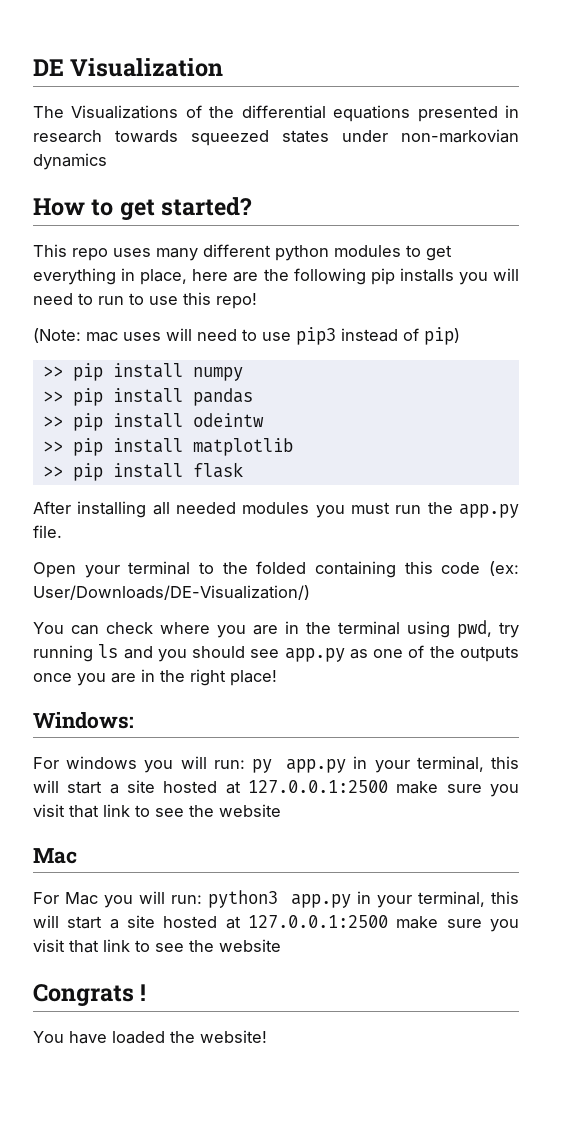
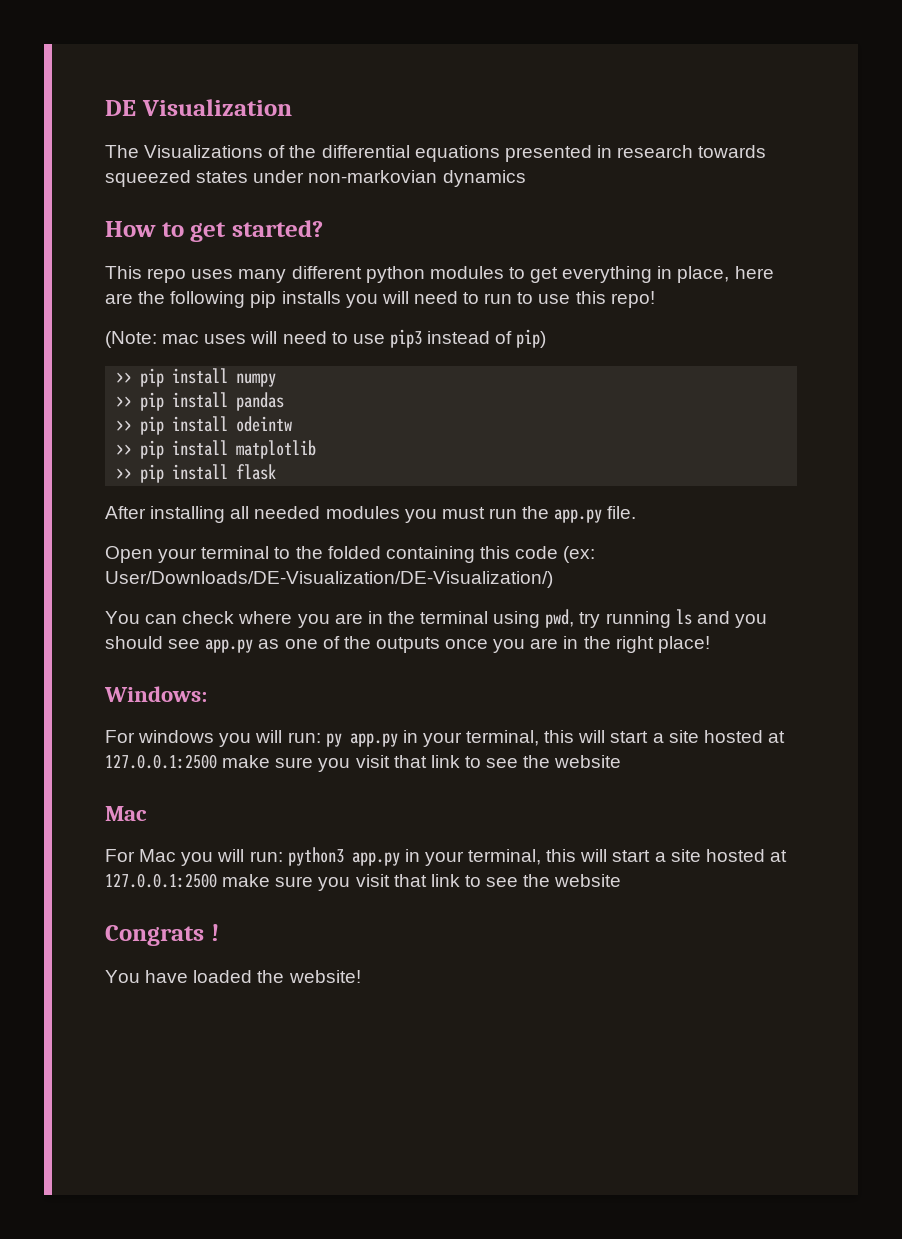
[33,585,310,600] User/Downloads/DE-Visualization/) -> [105,571,553,588] User/Downloads/DE-Visualization/DE-Visualization/)

